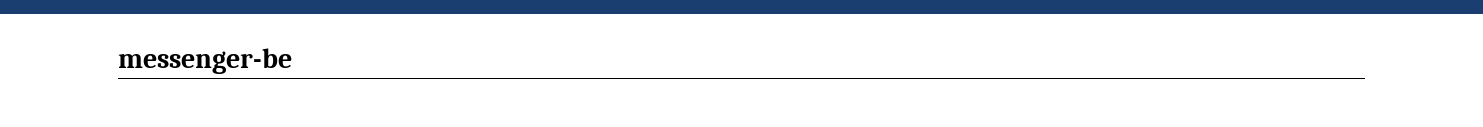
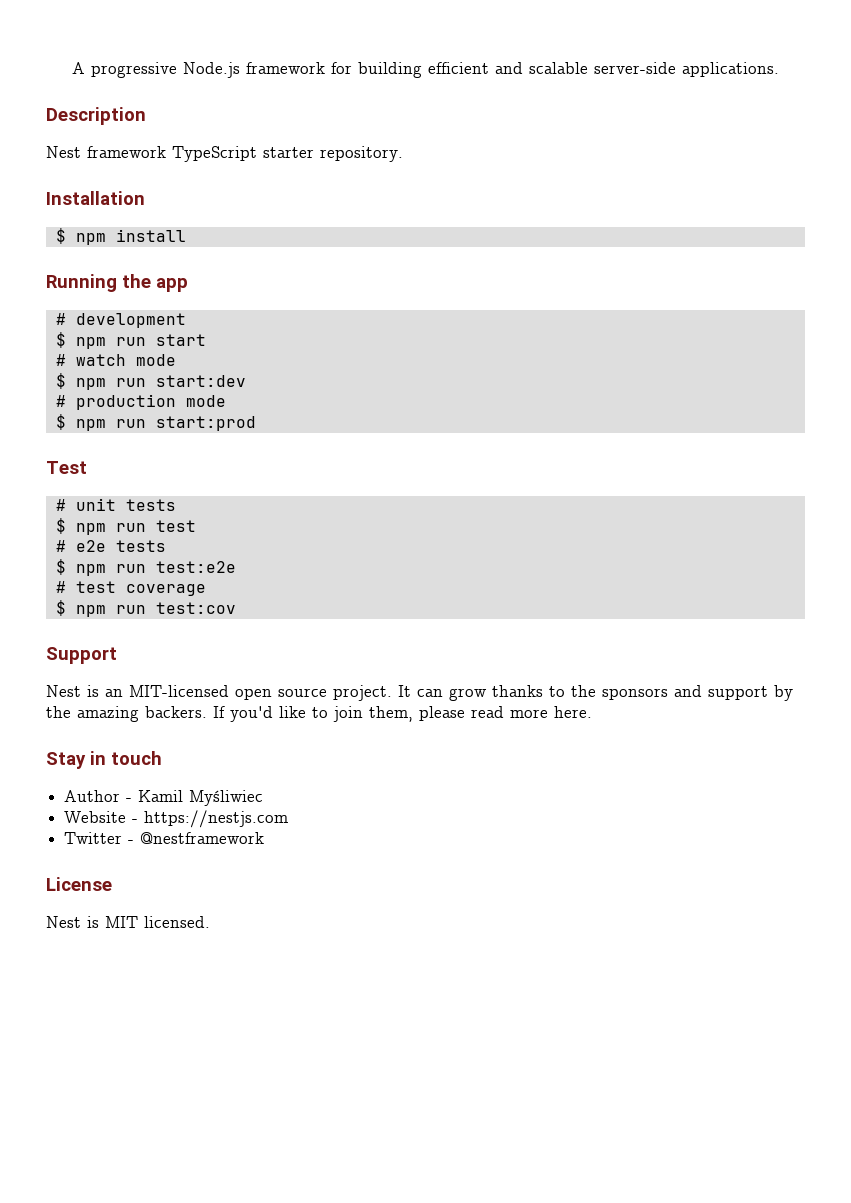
[118,48,292,74] messenger-be -> [72,62,779,78] [46,107,146,125] [46,146,403,162] [46,191,145,205] [55,228,186,245] [46,274,188,292] [55,313,186,328] [55,332,206,349] [55,354,176,366] [55,373,246,390] [55,394,226,410] [55,414,256,431] [46,461,87,474] [55,498,176,511] [55,518,196,535] [55,540,166,552] [55,559,236,576] [55,581,206,596] [55,600,236,617] [46,647,117,664] [46,685,793,701] [46,706,592,722] [46,751,162,769] [64,790,264,806] [64,810,289,828] [64,832,265,844] [46,877,112,891] [46,916,210,928] A progressive Node.js framework for building efficient and scalable server-side applications. // Description // Nest framework TypeScript starter repository. // Installation // $ npm install // Running the app // # development // $ npm run start // # watch mode // $ npm run start:dev // # production mode // $ npm run start:prod // Test // # unit tests // $ npm run test // # e2e tests // $ npm run test:e2e // # test coverage // $ npm run test:cov // Support // Nest is an MIT-licensed open source project. It can grow thanks to the sponsors and support by the amazing backers. If you'd like to join them, please read more here. // Stay in touch // Author - Kamil Myśliwiec // Website - https://nestjs.com // Twitter - @nestframework // License // Nest is MIT licensed.

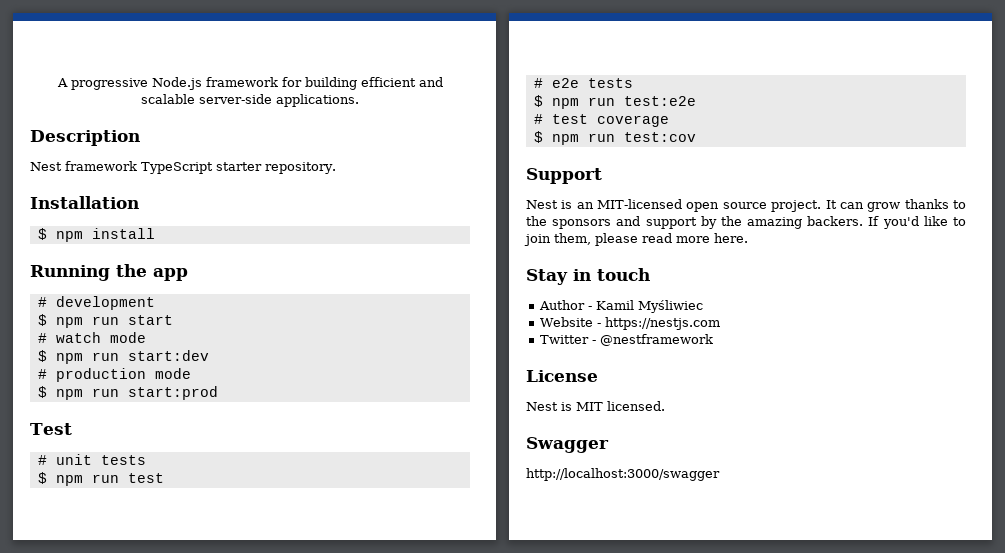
(210, 922) none -> [526,437,609,453] [526,468,720,481] // Swagger // http://localhost:3000/swagger

